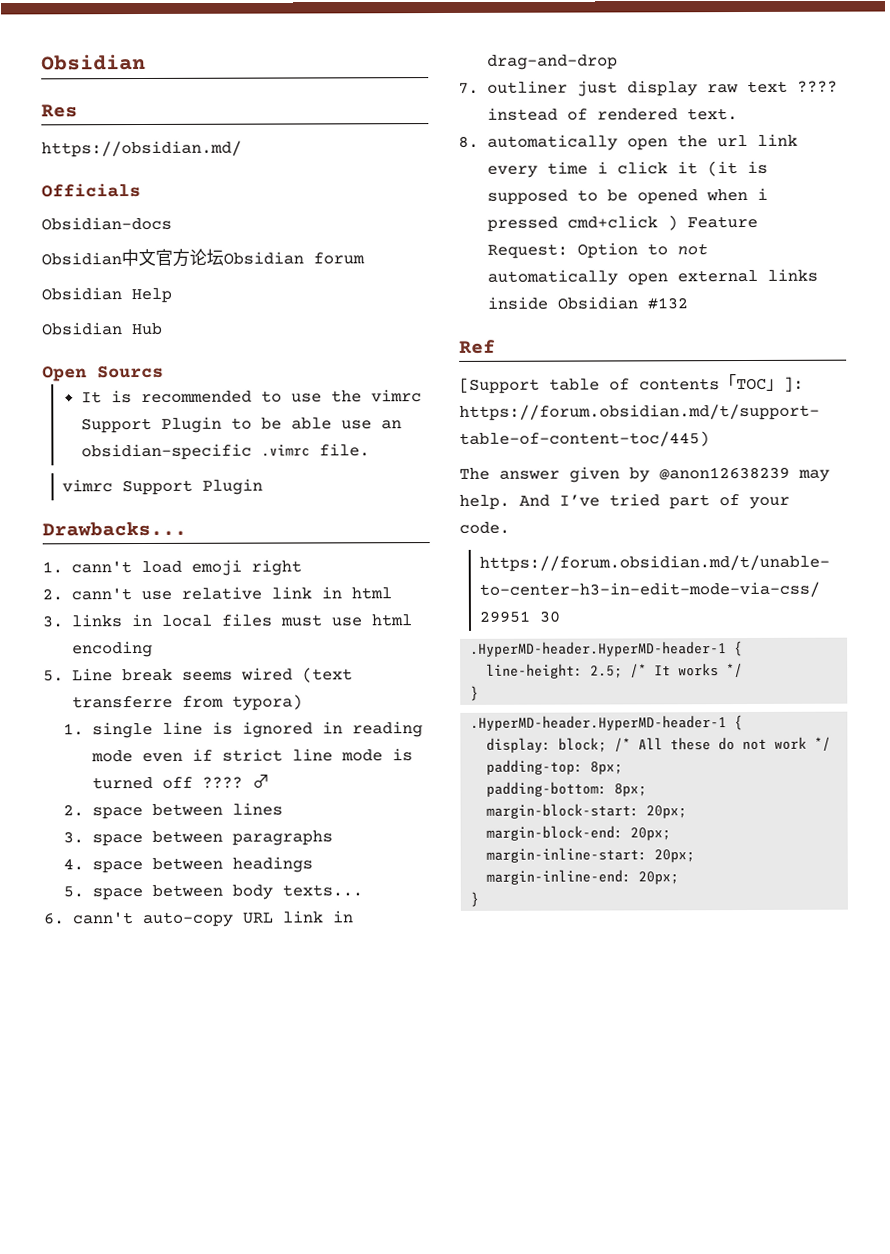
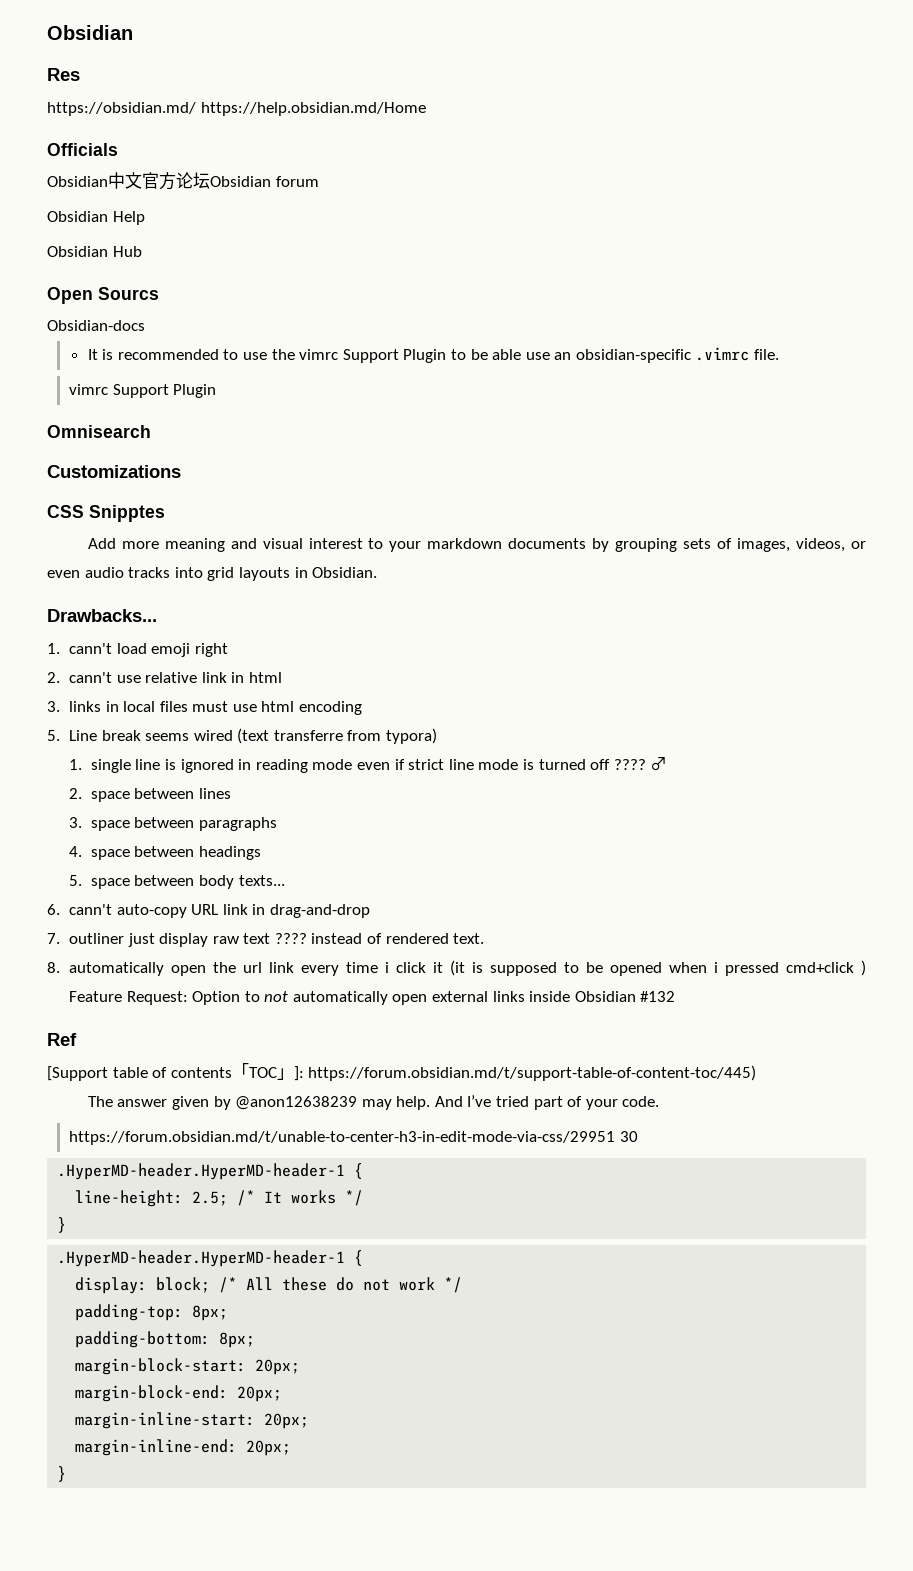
(242, 149) none -> [200,102,426,116] https://help.obsidian.md/Home
[41,216,172,231] // Obsidian-docs -> (118, 149) none
(164, 372) none -> [47,320,145,331] // Obsidian-docs
(264, 486) none -> [47,425,151,438] [47,465,181,478] [47,505,165,522] [87,538,867,552] [47,567,378,581] // Omnisearch // Customizations // CSS Snipptes // Add more meaning and visual interest to your markdown documents by grouping sets of images, videos, or even audio tracks into grid layouts in Obsidian.

